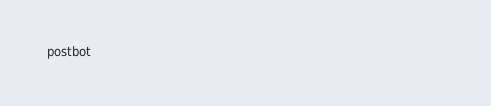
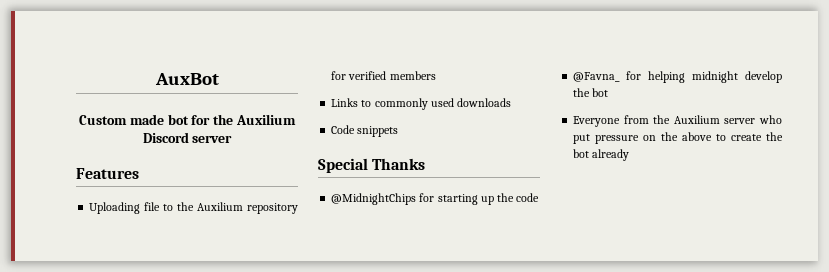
[47,46,91,59] postbot -> [154,73,219,85] [79,114,296,125] [142,132,233,143] [76,168,139,179] [89,202,298,214] [331,71,436,80] [331,98,512,110] [331,125,399,137] [318,158,426,173] [331,193,540,205] [573,71,782,83] [573,88,609,97] [573,115,782,127] [573,132,783,144] [573,149,630,161] AuxBot // Custom made bot for the Auxilium Discord server // Features // Uploading file to the Auxilium repository for verified members // Links to commonly used downloads // Code snippets // Special Thanks // @MidnightChips for starting up the code // @Favna_ for helping midnight develop the bot // Everyone from the Auxilium server who put pressure on the above to create the bot already

